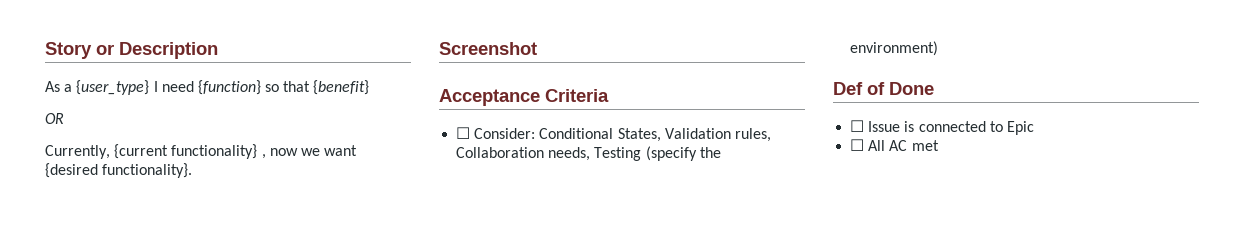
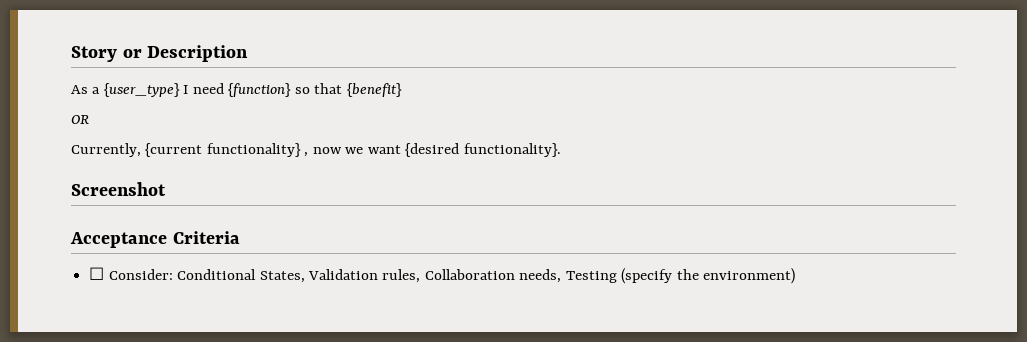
[833,82,934,95] [850,120,1034,135] [850,139,939,151] // Def of Done // ☐ Issue is connected to Epic // ☐ All AC met -> (796, 276) none

